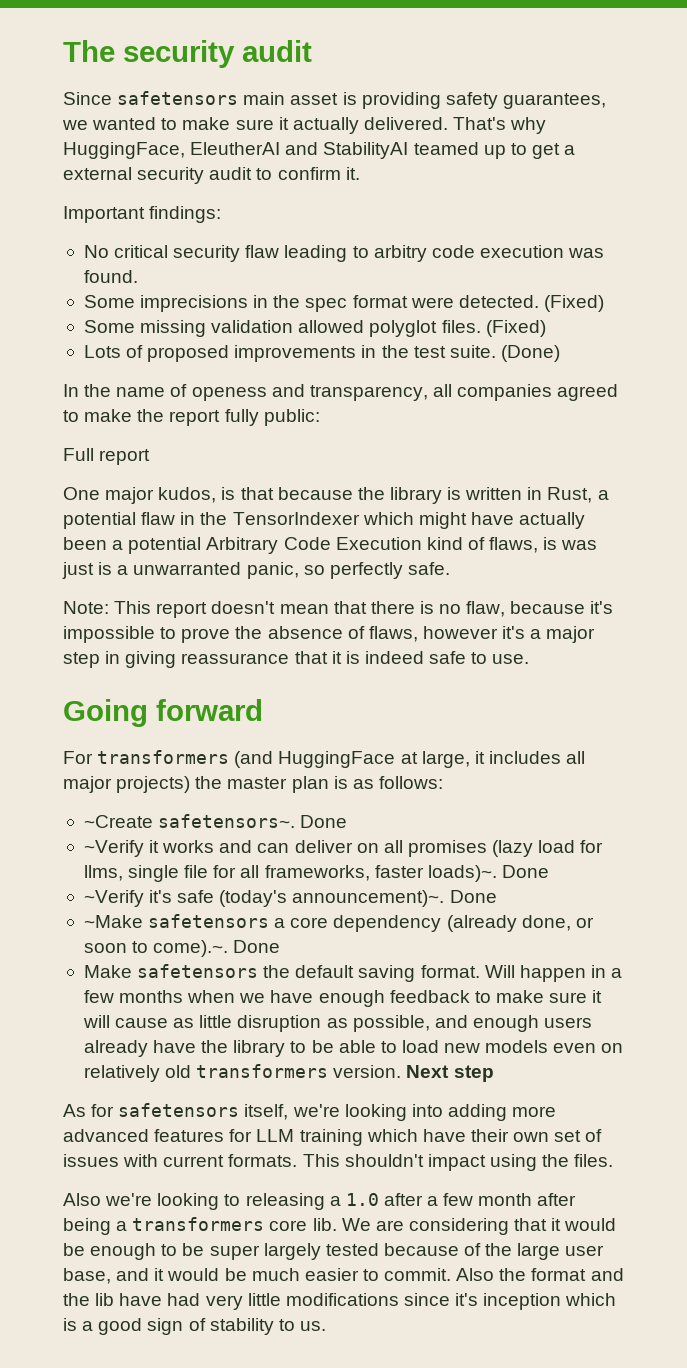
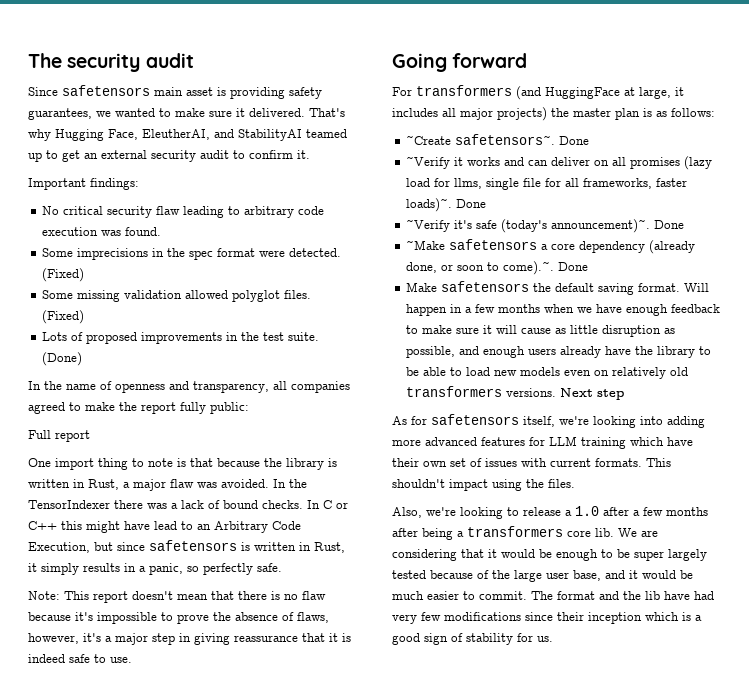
[292,117,359,134] actually -> (245, 112) none
[63,142,281,159] HuggingFace, EleutherAI -> [55,129,210,141] Hugging Face, EleutherAI,
[564,145,576,155] a -> [84,153,98,159] an
[373,245,427,262] arbitry -> [244,206,295,218] arbitrary
[191,387,267,401] openess -> [115,383,165,393] openness
[105,487,217,504] major kudos, -> [55,458,173,470] import thing to note
[63,512,586,529] [63,537,598,554] [62,562,242,579] potential flaw in the TensorIndexer which might have actually been a potential Arbitrary Code Execution kind of flaws, is was just is a unwarranted -> [133,479,307,491] [28,500,348,509] [28,521,301,533] [28,540,345,553] [28,563,146,575] major flaw was avoided. In the TensorIndexer there was a lack of bound checks. In C or C++ this might have lead to an Arbitrary Code Execution, but since safetensors is written in Rust, it simply results in a
[466,601,506,617] flaw, -> [302,591,326,600] flaw
[422,626,498,639] however -> [28,633,79,644] however,
[333,1065,402,1078] version. -> [506,388,557,397] versions.
[63,1193,101,1206] Also -> [392,507,422,518] Also,
[245,1193,325,1210] releasing -> [523,507,561,516] release
[478,1193,533,1206] month -> [666,507,708,516] months
[456,1268,527,1281] Also the -> [531,591,553,600] The
[247,1293,281,1306] little -> [421,612,441,621] few
[455,1293,479,1306] it's -> [557,612,584,621] their
[278,1319,295,1331] to -> [517,633,533,642] for

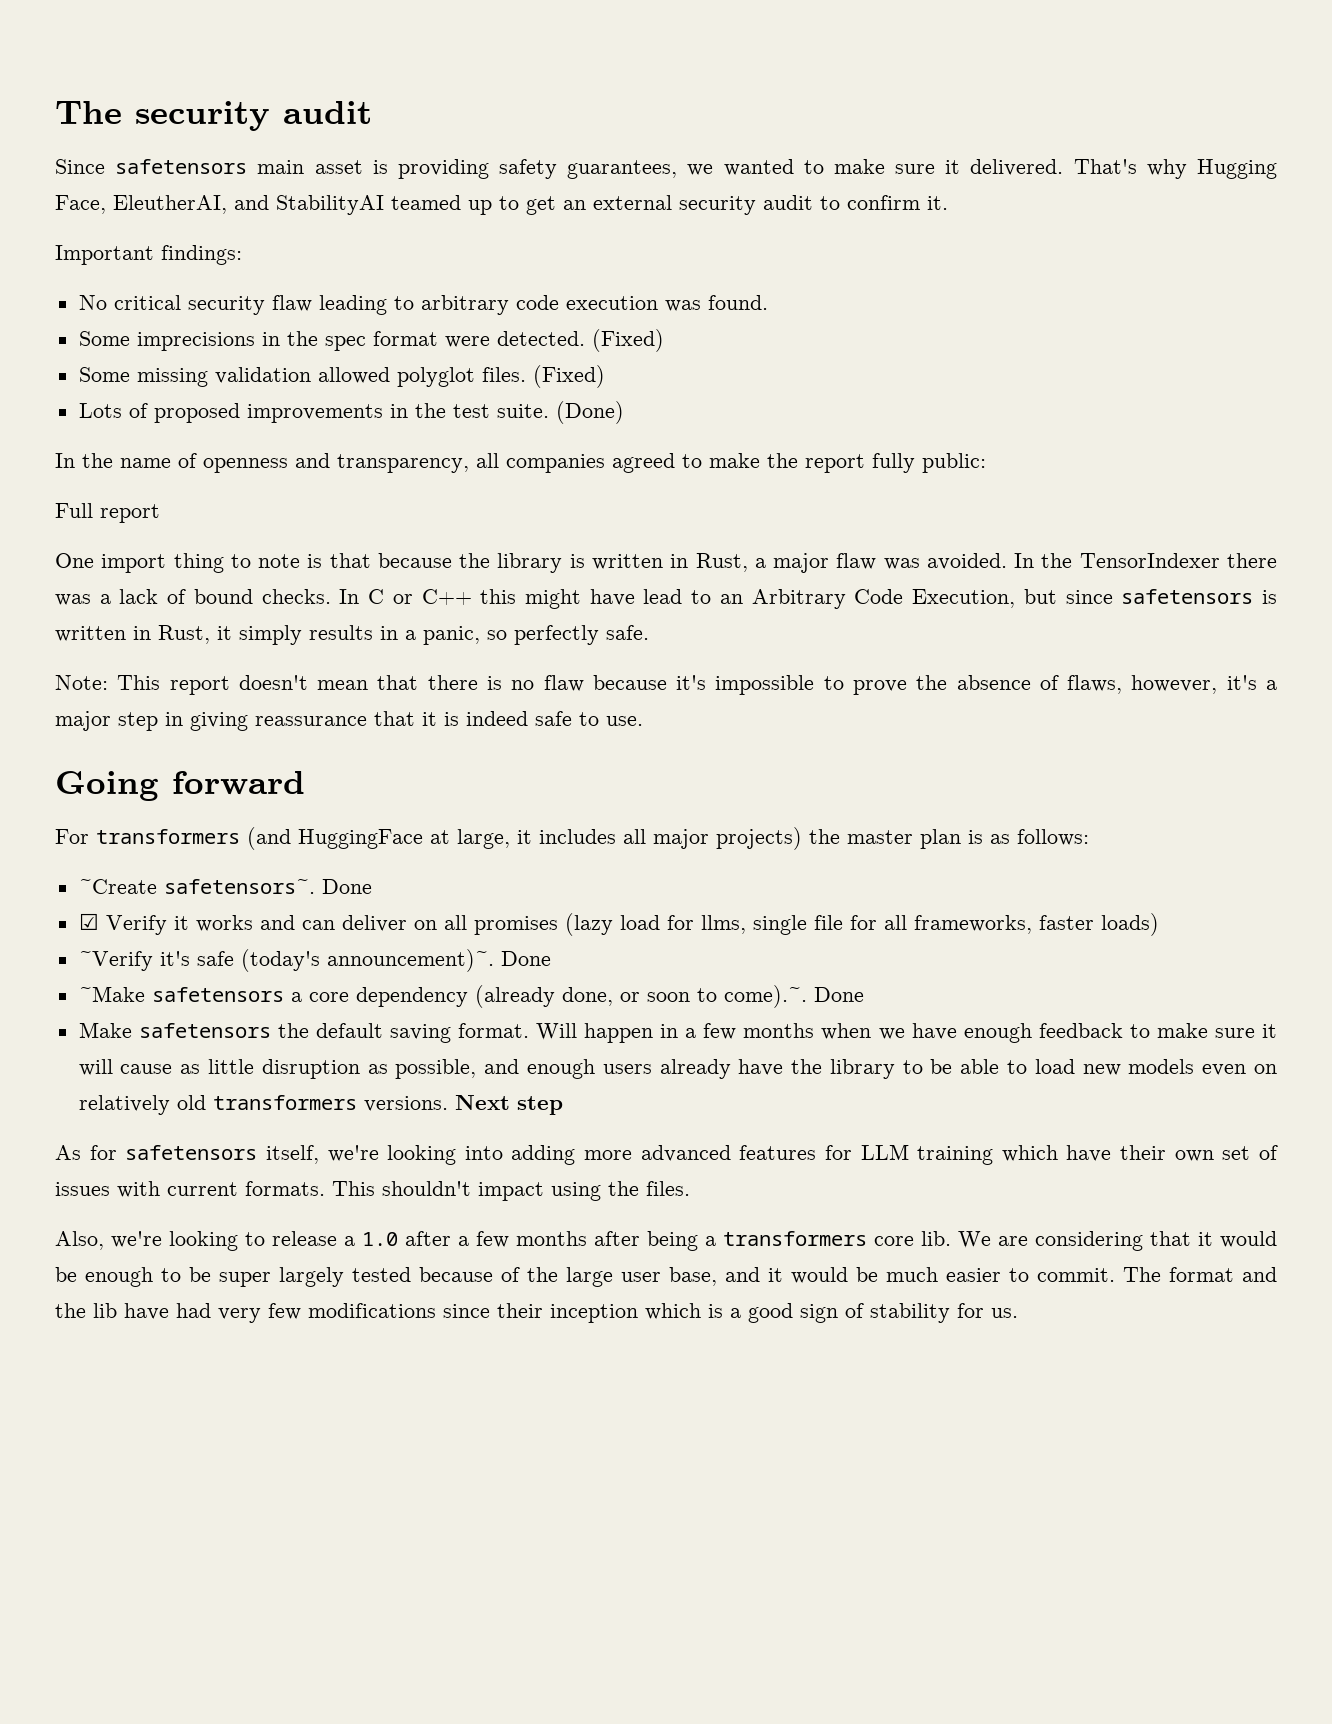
[406,156,451,169] ~Verify -> [78,913,167,935] ☑ Verify
[406,198,487,212] loads)~. Done -> [1100,913,1159,936] loads)

